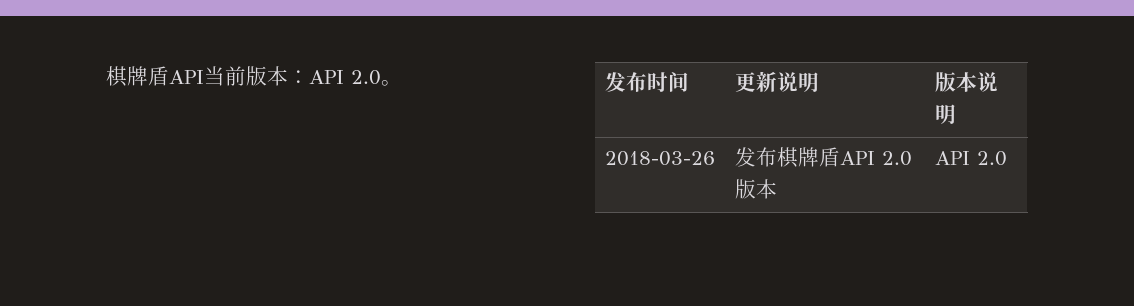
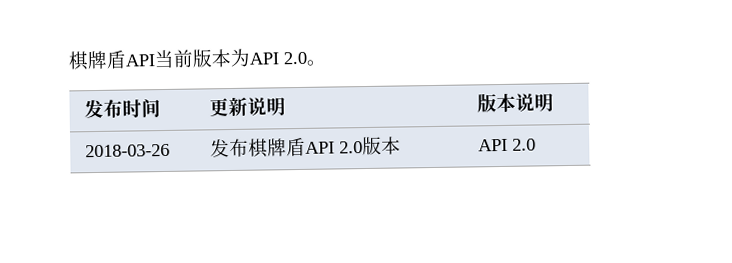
[288,70,309,84] ： -> [230,48,251,67] 为

